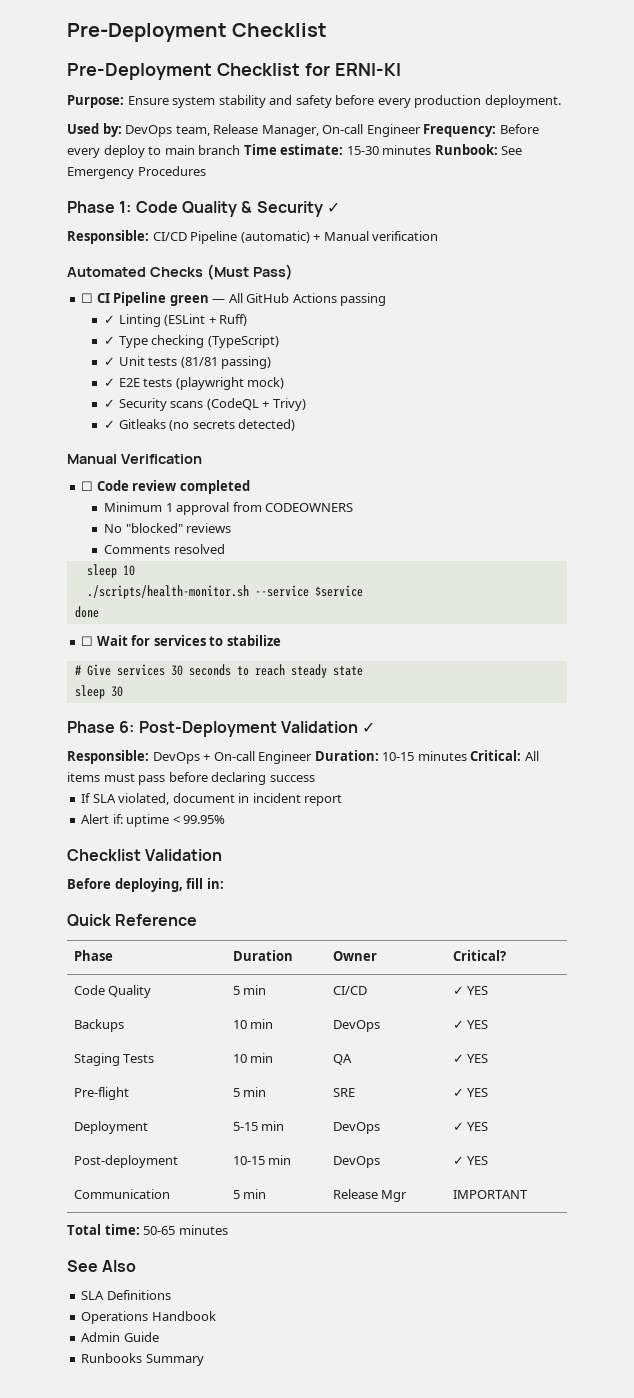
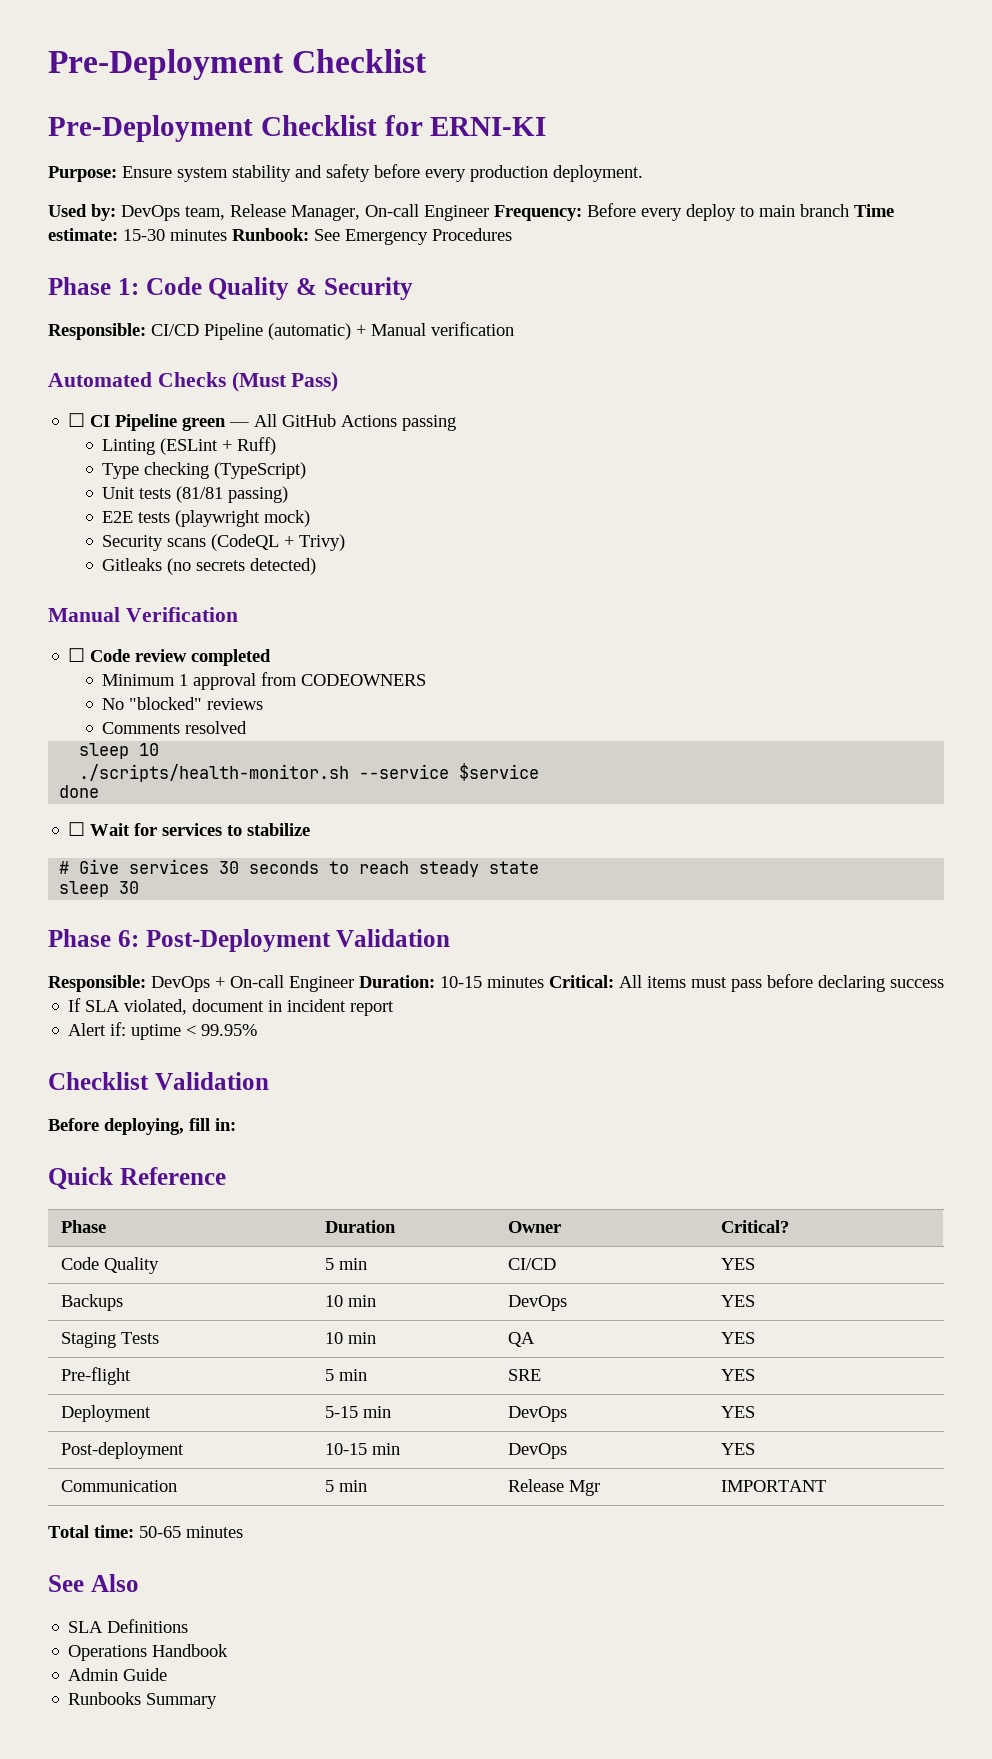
[326,202,340,213] ✓ -> (413, 288) none
[103,315,115,324] ✓ -> (457, 423) none
[103,336,115,345] ✓ -> (277, 446) none
[103,357,115,366] ✓ -> (307, 470) none
[103,378,115,387] ✓ -> (289, 494) none
[103,399,115,408] ✓ -> (311, 518) none
[103,420,115,429] ✓ -> (346, 542) none
[362,722,376,733] ✓ -> (451, 938) none
[452,986,464,995] ✓ -> (556, 1264) none
[452,1020,464,1029] ✓ -> (567, 1303) none
[452,1054,464,1063] ✓ -> (535, 1339) none
[452,1088,464,1097] ✓ -> (541, 1375) none
[452,1122,464,1131] ✓ -> (567, 1414) none
[452,1156,464,1165] ✓ -> (567, 1451) none

